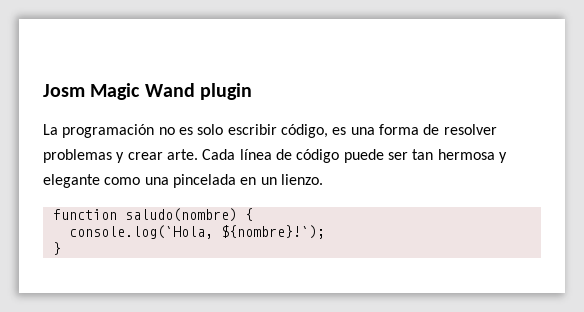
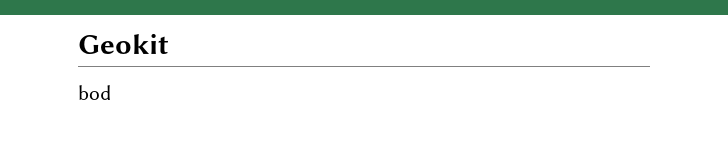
[43,83,252,100] [43,124,497,138] [43,149,507,163] [43,174,323,188] [52,208,253,222] [68,225,325,239] [52,242,61,255] Josm Magic Wand plugin // La programación no es solo escribir código, es una forma de resolver problemas y crear arte. Cada línea de código puede ser tan hermosa y elegante como una pincelada en un lienzo. // function saludo(nombre) { // console.log(`Hola, ${nombre}!`); // } -> [78,33,169,54] [78,85,111,100] Geokit // bod

